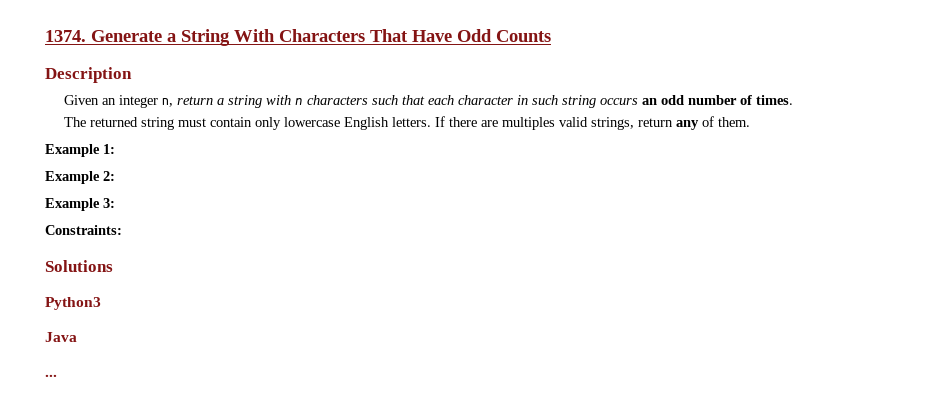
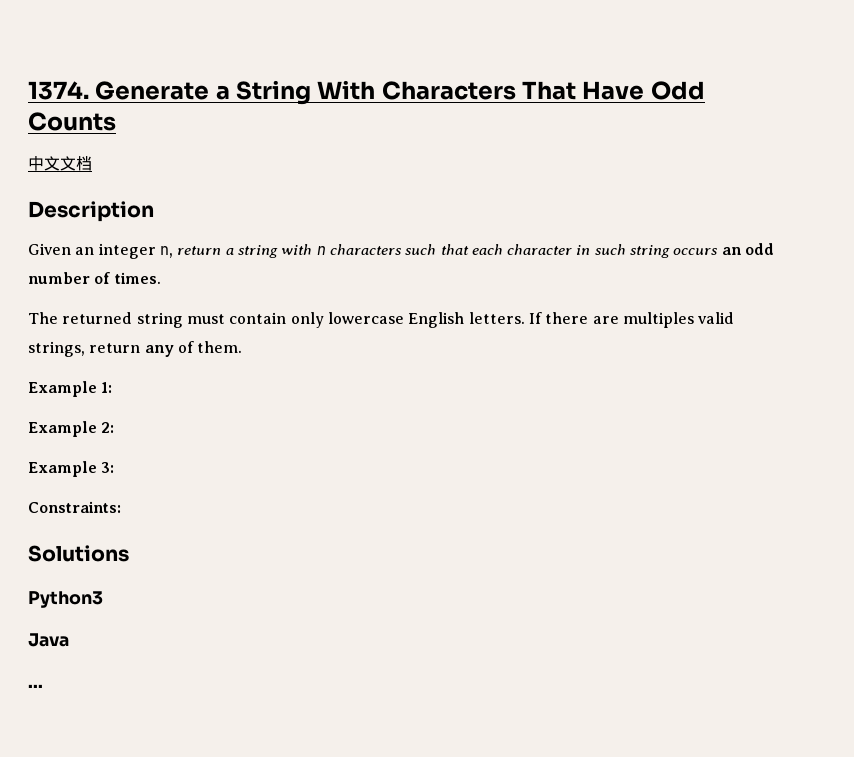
(551, 36) none -> [28,156,92,171] // 中文文档

